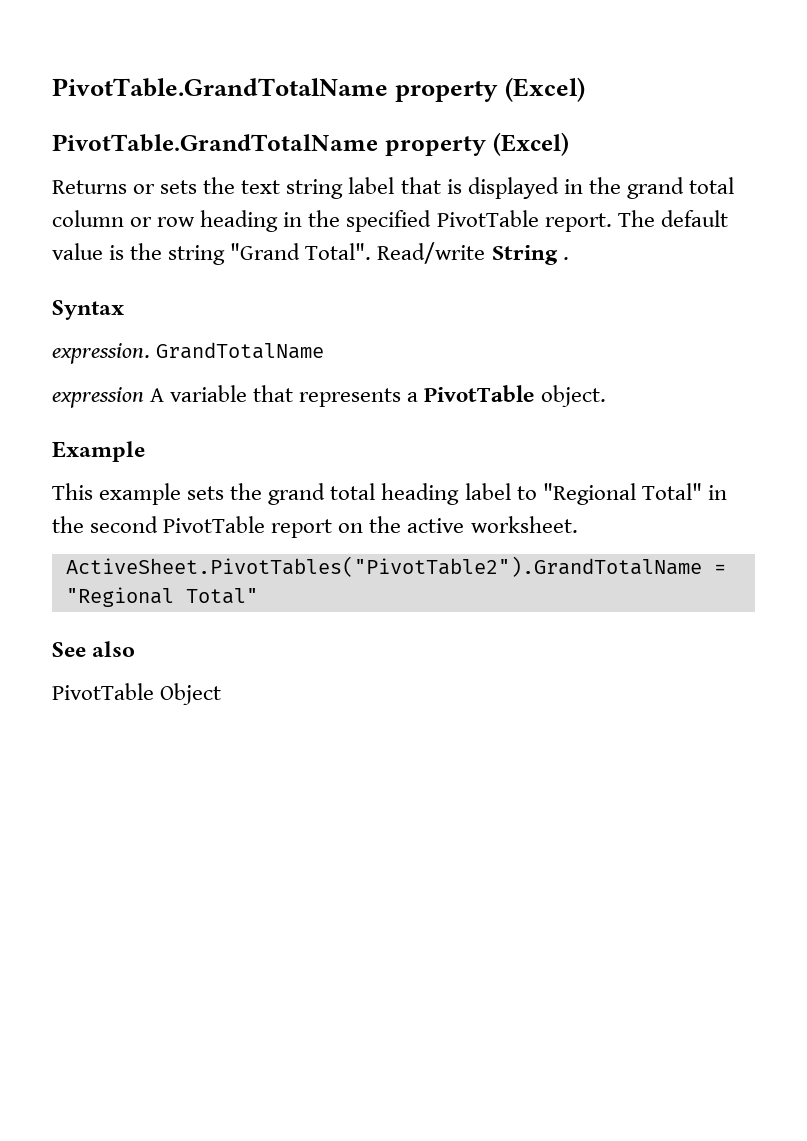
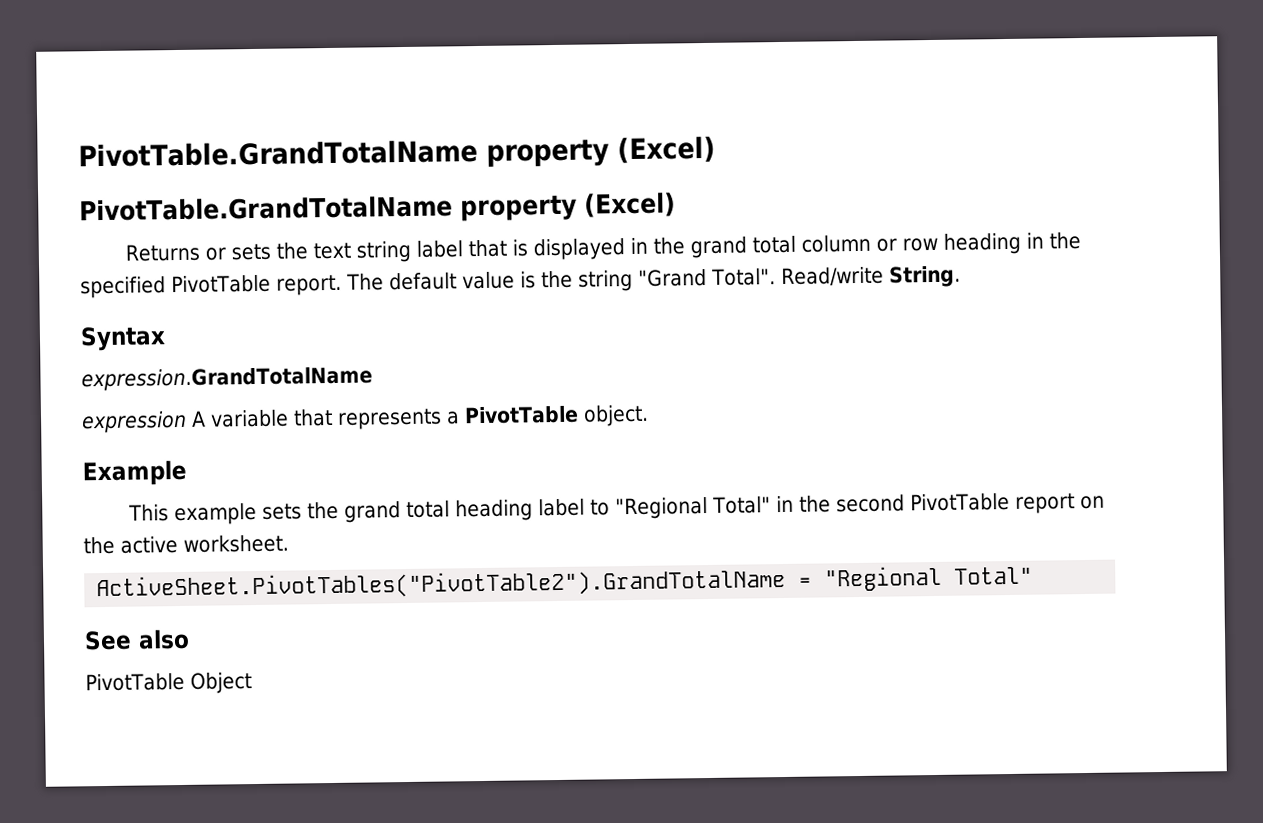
[491,245,569,265] String . -> [888,265,961,288] String.
[52,342,325,364] expression. GrandTotalName -> [81,366,373,392] expression.GrandTotalName

